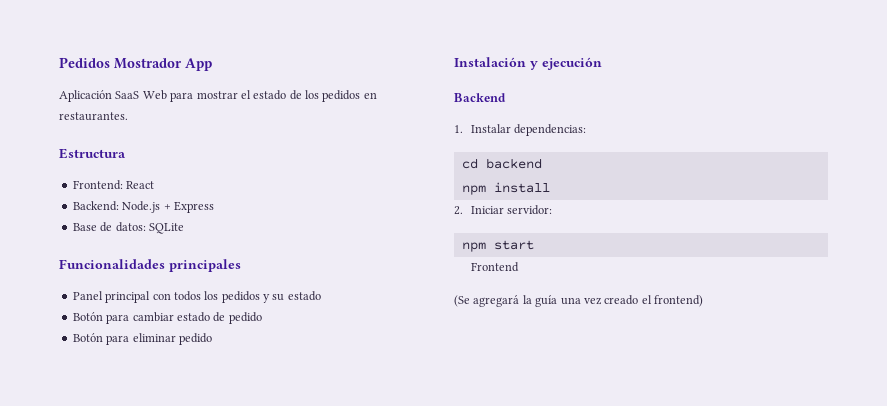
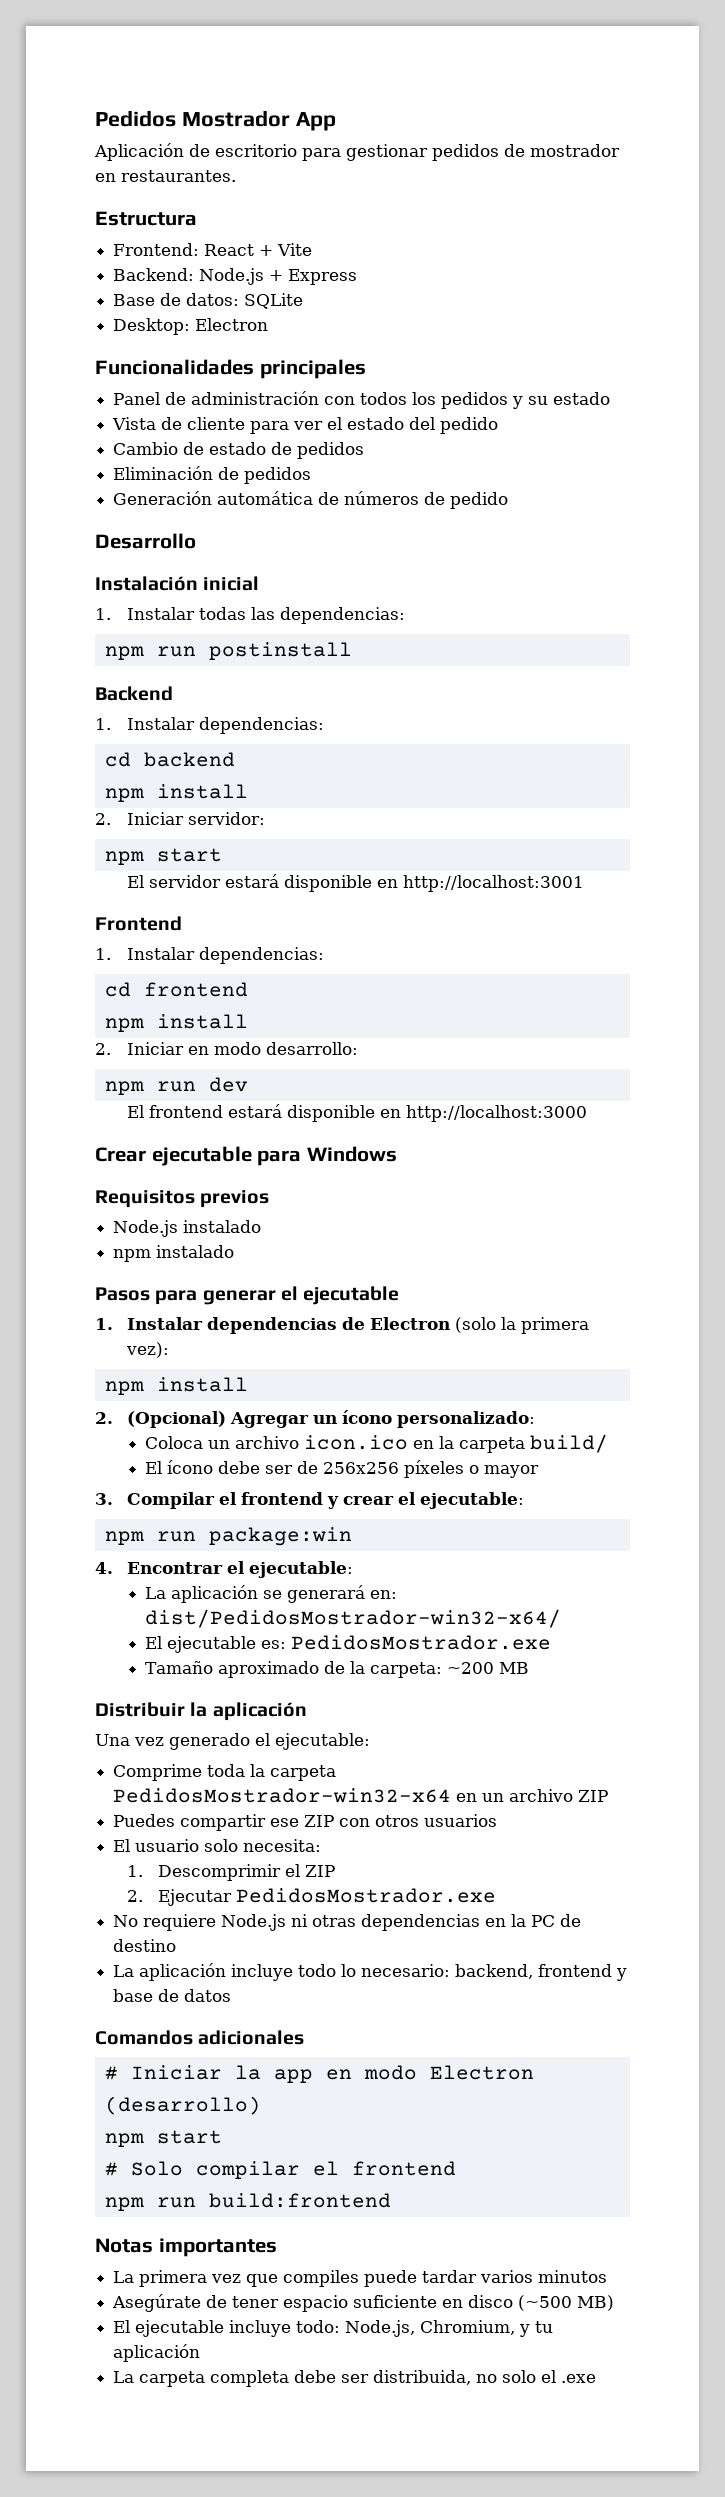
[115,90,361,102] SaaS Web para mostrar el estado de los pedidos -> [189,144,620,161] de escritorio para gestionar pedidos de mostrador
(155, 185) none -> [259,243,313,256] + Vite
(184, 228) none -> [113,318,269,335] // Desktop: Electron
[105,291,151,303] principal -> [165,391,320,405] de administración
[72,312,262,324] [72,333,212,345] [454,57,602,70] Botón para cambiar estado de pedido // Botón para eliminar pedido // Instalación y ejecución -> [112,417,499,434] [113,442,365,459] [113,466,312,484] [113,491,509,509] [95,533,196,549] [95,576,260,591] [95,607,405,624] [104,642,352,660] Vista de cliente para ver el estado del pedido // Cambio de estado de pedidos // Eliminación de pedidos // Generación automática de números de pedido // Desarrollo // Instalación inicial // 1. Instalar todas las dependencias: // npm run postinstall
[470,262,519,272] [454,295,703,307] Frontend // (Se agregará la guía una vez creado el frontend) -> [126,874,584,892] [95,916,182,931] [95,947,324,964] [104,982,248,997] [104,1014,248,1032] [95,1042,358,1055] [104,1077,248,1095] [126,1104,587,1122] [95,1146,397,1166] [95,1190,270,1208] [113,1220,262,1237] [113,1245,235,1262] [95,1286,400,1305] [95,1317,589,1334] [125,1342,169,1358] [104,1377,248,1395] [95,1410,535,1428] [144,1434,608,1453] [144,1460,539,1478] [95,1492,524,1509] [104,1527,352,1546] [95,1561,353,1578] [144,1585,397,1603] [144,1609,561,1628] [144,1635,551,1653] [144,1661,529,1678] [95,1702,307,1721] [95,1733,370,1750] [113,1764,337,1781] [113,1788,609,1803] [113,1814,498,1831] [113,1839,322,1852] [126,1864,336,1881] [126,1888,497,1906] [113,1914,582,1931] [113,1939,177,1952] [113,1963,628,1981] [113,1989,232,2002] [95,2030,305,2045] [104,2065,534,2083] [104,2096,261,2115] [104,2130,222,2147] [104,2161,456,2179] [104,2193,391,2211] [95,2238,277,2257] [113,2270,608,2287] [112,2294,615,2312] [113,2320,554,2337] [113,2344,201,2362] [113,2370,597,2387] El servidor estará disponible en http://localhost:3001 // Frontend // 1. Instalar dependencias: // cd frontend // npm install // 2. Iniciar en modo desarrollo: // npm run dev // El frontend estará disponible en http://localhost:3000 // Crear ejecutable para Windows // Requisitos previos // Node.js instalado // npm instalado // Pasos para generar el ejecutable // 1. Instalar dependencias de Electron (solo la primera vez): // npm install // 2. (Opcional) Agregar un ícono personalizado: // Coloca un archivo icon.ico en la carpeta build/ // El ícono debe ser de 256x256 píxeles o mayor // 3. Compilar el frontend y crear el ejecutable: // npm run package:win // 4. Encontrar el ejecutable: // La aplicación se generará en: dist/PedidosMostrador-win32-x64/ // El ejecutable es: PedidosMostrador.exe // Tamaño aproximado de la carpeta: ~200 MB // Distribuir la aplicación // Una vez generado el ejecutable: // Comprime toda la carpeta PedidosMostrador-win32-x64 en un archivo ZIP // Puedes compartir ese ZIP con otros usuarios // El usuario solo necesita: // 1. Descomprimir el ZIP // 2. Ejecutar PedidosMostrador.exe // No requiere Node.js ni otras dependencias en la PC de destino // La aplicación incluye todo lo necesario: backend, frontend y base de datos // Comandos adicionales // # Iniciar la app en modo Electron (desarrollo) // npm start // # Solo compilar el frontend // npm run build:frontend // Notas importantes // La primera vez que compiles puede tardar varios minutos // Asegúrate de tener espacio suficiente en disco (~500 MB) // El ejecutable incluye todo: Node.js, Chromium, y tu aplicación // La carpeta completa debe ser distribuida, no solo el .exe

